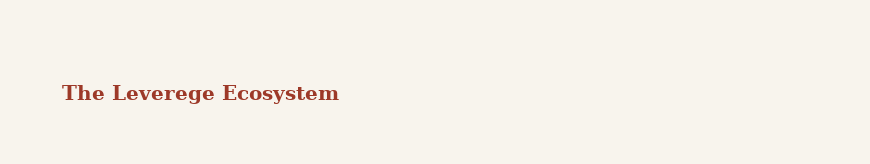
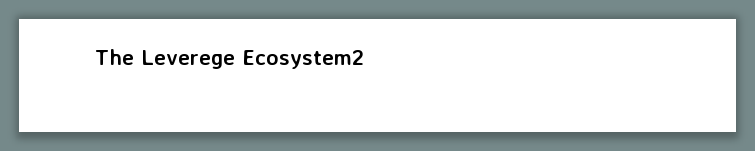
[222,85,339,104] Ecosystem -> [242,50,364,69] Ecosystem2

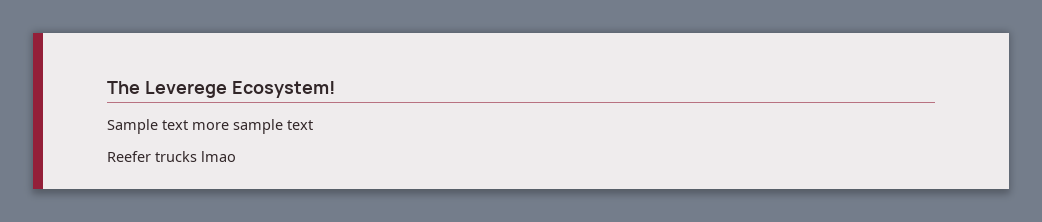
[242,50,364,69] Ecosystem2 -> [231,81,335,98] [107,119,313,134] [107,151,236,162] Ecosystem! // Sample text more sample text // Reefer trucks lmao

